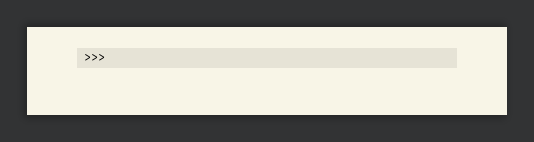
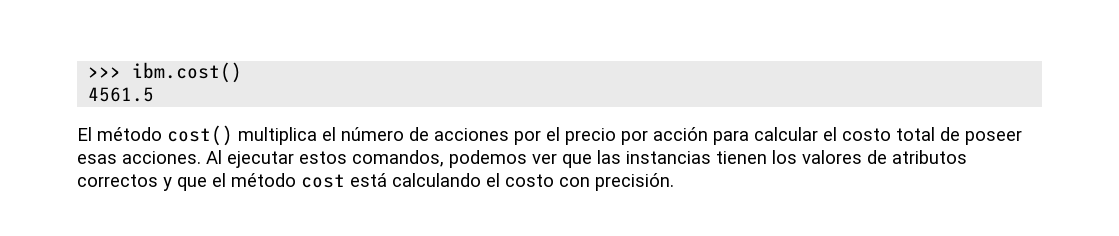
(105, 57) none -> [132,62,243,83] [88,87,155,102] [77,125,1022,146] [77,150,967,168] [77,173,674,191] ibm.cost() // 4561.5 // El método cost() multiplica el número de acciones por el precio por acción para calcular el costo total de poseer esas acciones. Al ejecutar estos comandos, podemos ver que las instancias tienen los valores de atributos correctos y que el método cost está calculando el costo con precisión.

